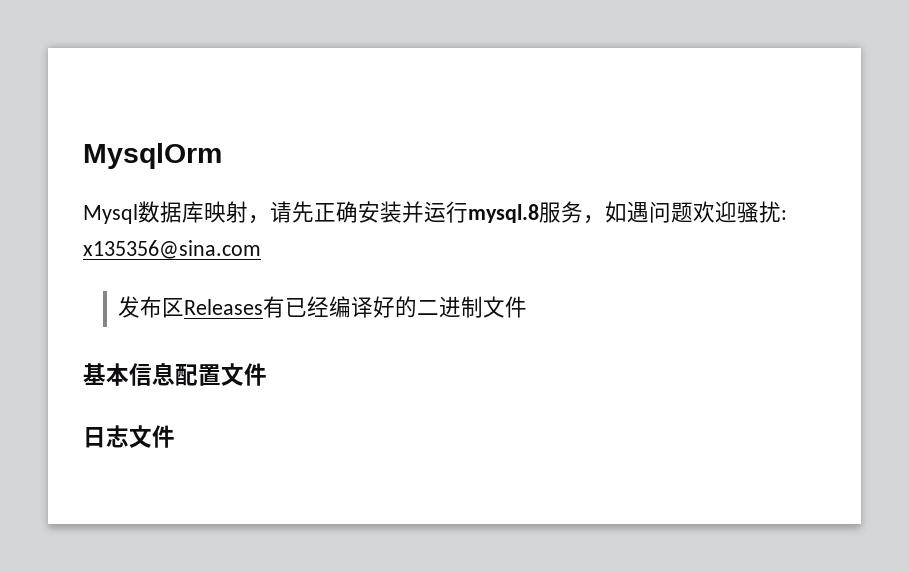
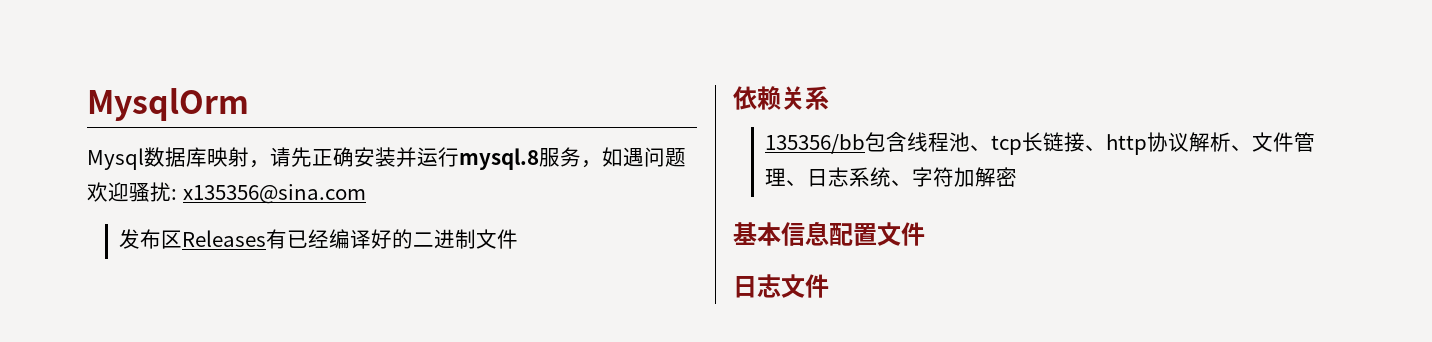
(528, 307) none -> [733,86,829,110] [765,132,1316,155] [765,167,1018,187] // 依赖关系 // 135356/bb包含线程池、tcp长链接、http协议解析、文件管理、日志系统、字符加解密

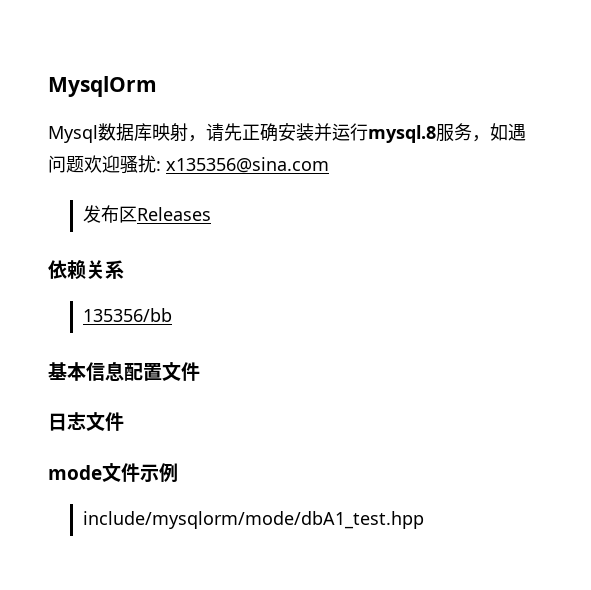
[266,229,519,249] [733,86,829,110] [765,132,1316,155] [765,167,1018,187] 有已经编译好的二进制文件 // 依赖关系 // 135356/bb包含线程池、tcp长链接、http协议解析、文件管理、日志系统、字符加解密 -> [48,260,124,279] [82,308,172,322] // 依赖关系 // 135356/bb
(829, 286) none -> [48,463,178,482] [82,511,424,529] // mode文件示例 // include/mysqlorm/mode/dbA1_test.hpp

